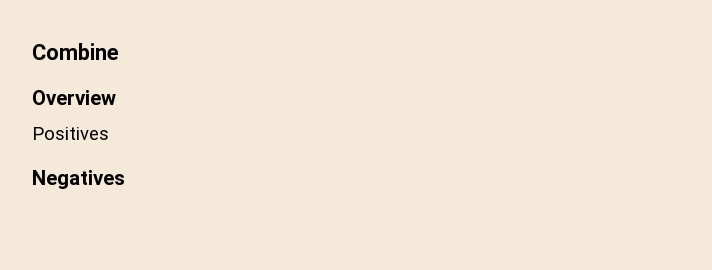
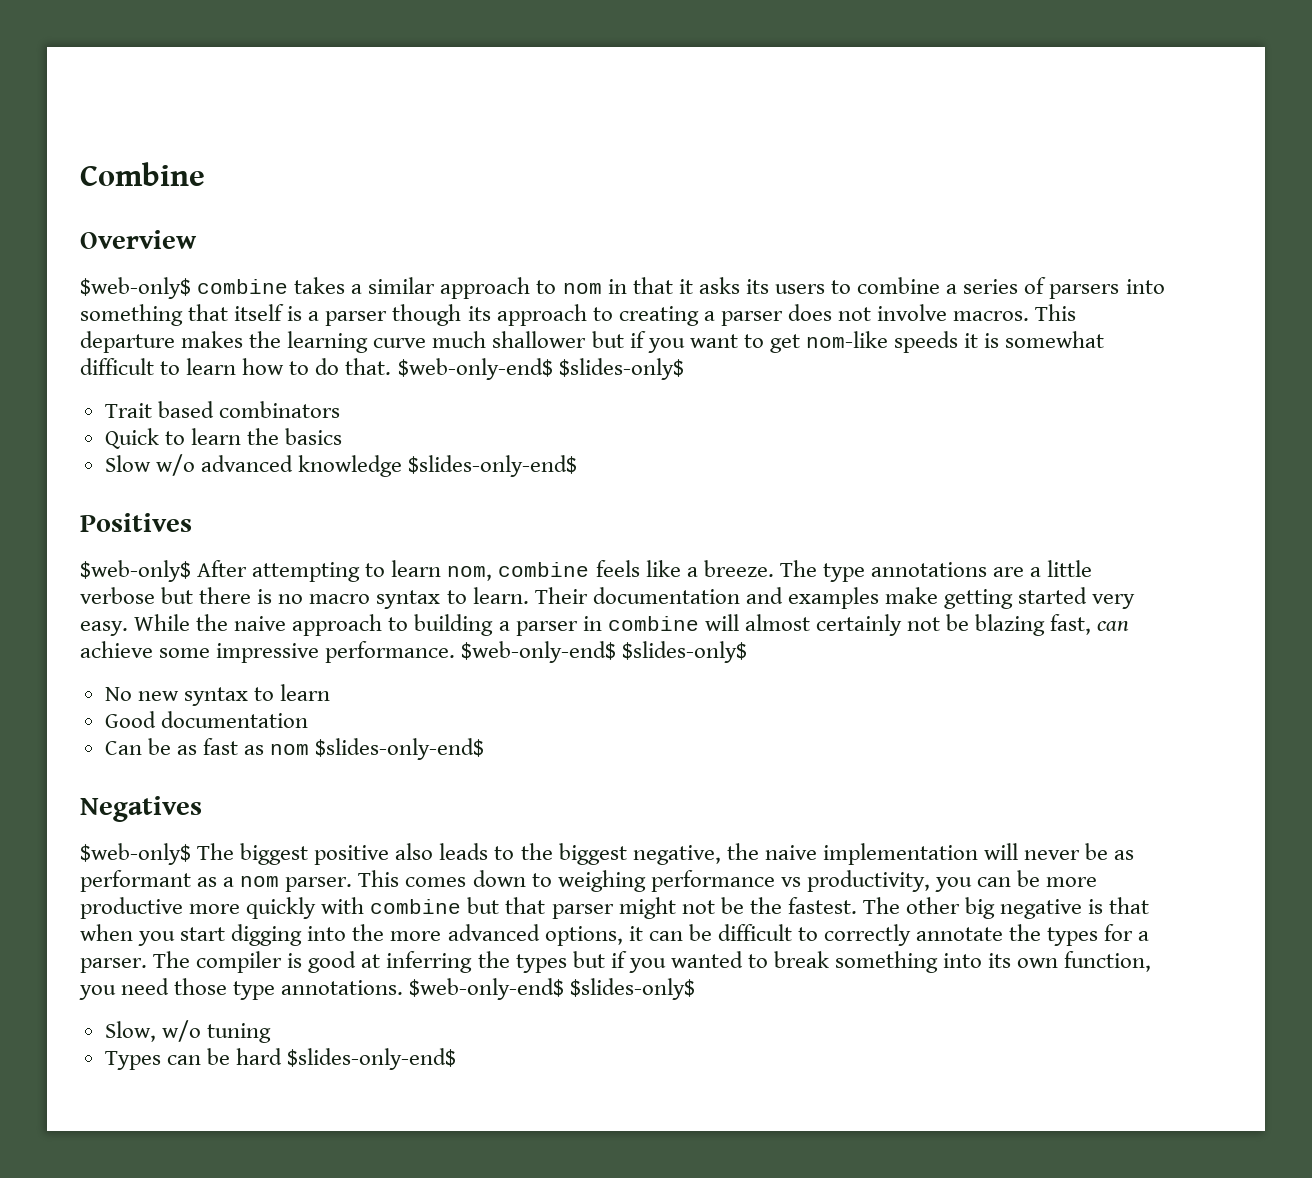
[32,127,109,140] [32,170,125,189] Positives // Negatives -> [80,277,1165,299] [80,304,1077,326] [80,331,1105,353] [80,358,684,380] [104,401,340,418] [104,428,343,449] [104,454,578,477] [80,513,192,532] [80,560,1093,582] [80,587,1136,609] [80,614,1130,636] [80,641,748,663] [104,684,331,706] [104,711,308,728] [104,738,485,760] [80,796,202,822] [80,843,1135,865] [80,870,1098,892] [80,897,1150,919] [80,924,1150,946] [80,951,1152,973] [79,978,696,1000] [104,1020,271,1043] [104,1048,457,1070] $web-only$ combine takes a similar approach to nom in that it asks its users to combine a series of parsers into something that itself is a parser though its approach to creating a parser does not involve macros. This departure makes the learning curve much shallower but if you want to get nom-like speeds it is somewhat difficult to learn how to do that. $web-only-end$ $slides-only$ // Trait based combinators // Quick to learn the basics // Slow w/o advanced knowledge $slides-only-end$ // Positives // $web-only$ After attempting to learn nom, combine feels like a breeze. The type annotations are a little verbose but there is no macro syntax to learn. Their documentation and examples make getting started very easy. While the naive approach to building a parser in combine will almost certainly not be blazing fast, can achieve some impressive performance. $web-only-end$ $slides-only$ // No new syntax to learn // Good documentation // Can be as fast as nom $slides-only-end$ // Negatives // $web-only$ The biggest positive also leads to the biggest negative, the naive implementation will never be as performant as a nom parser. This comes down to weighing performance vs productivity, you can be more productive more quickly with combine but that parser might not be the fastest. The other big negative is that when you start digging into the more advanced options, it can be difficult to correctly annotate the types for a parser. The compiler is good at inferring the types but if you wanted to break something into its own function, you need those type annotations. $web-only-end$ $slides-only$ // Slow, w/o tuning // Types can be hard $slides-only-end$

